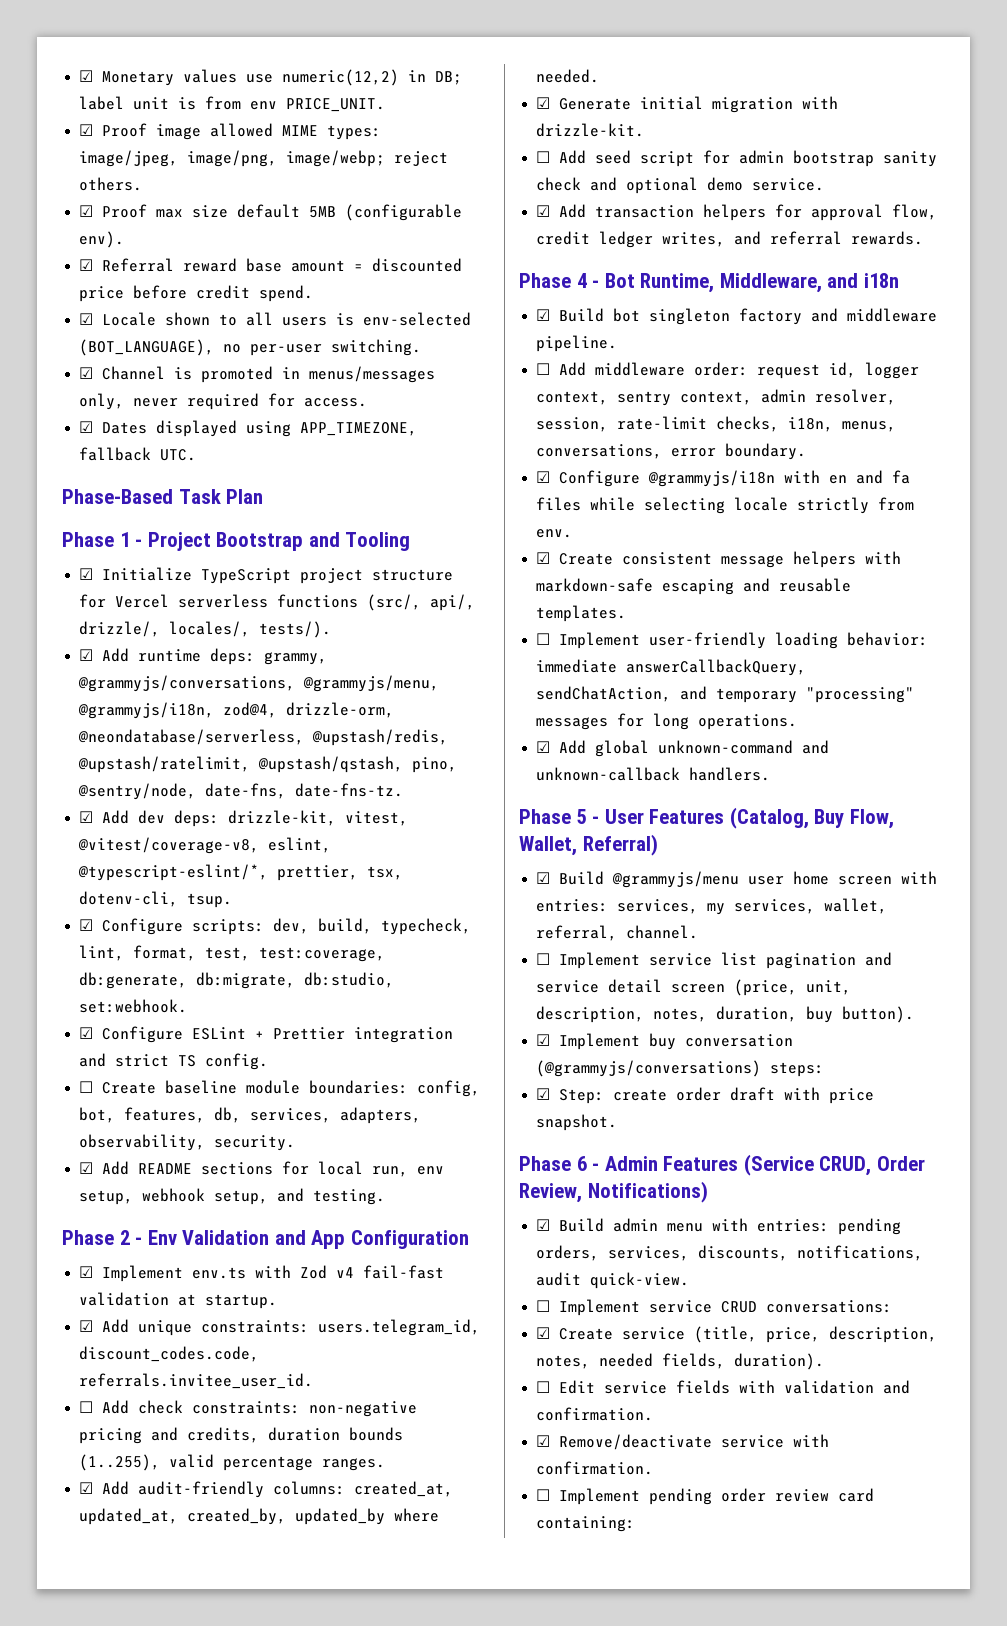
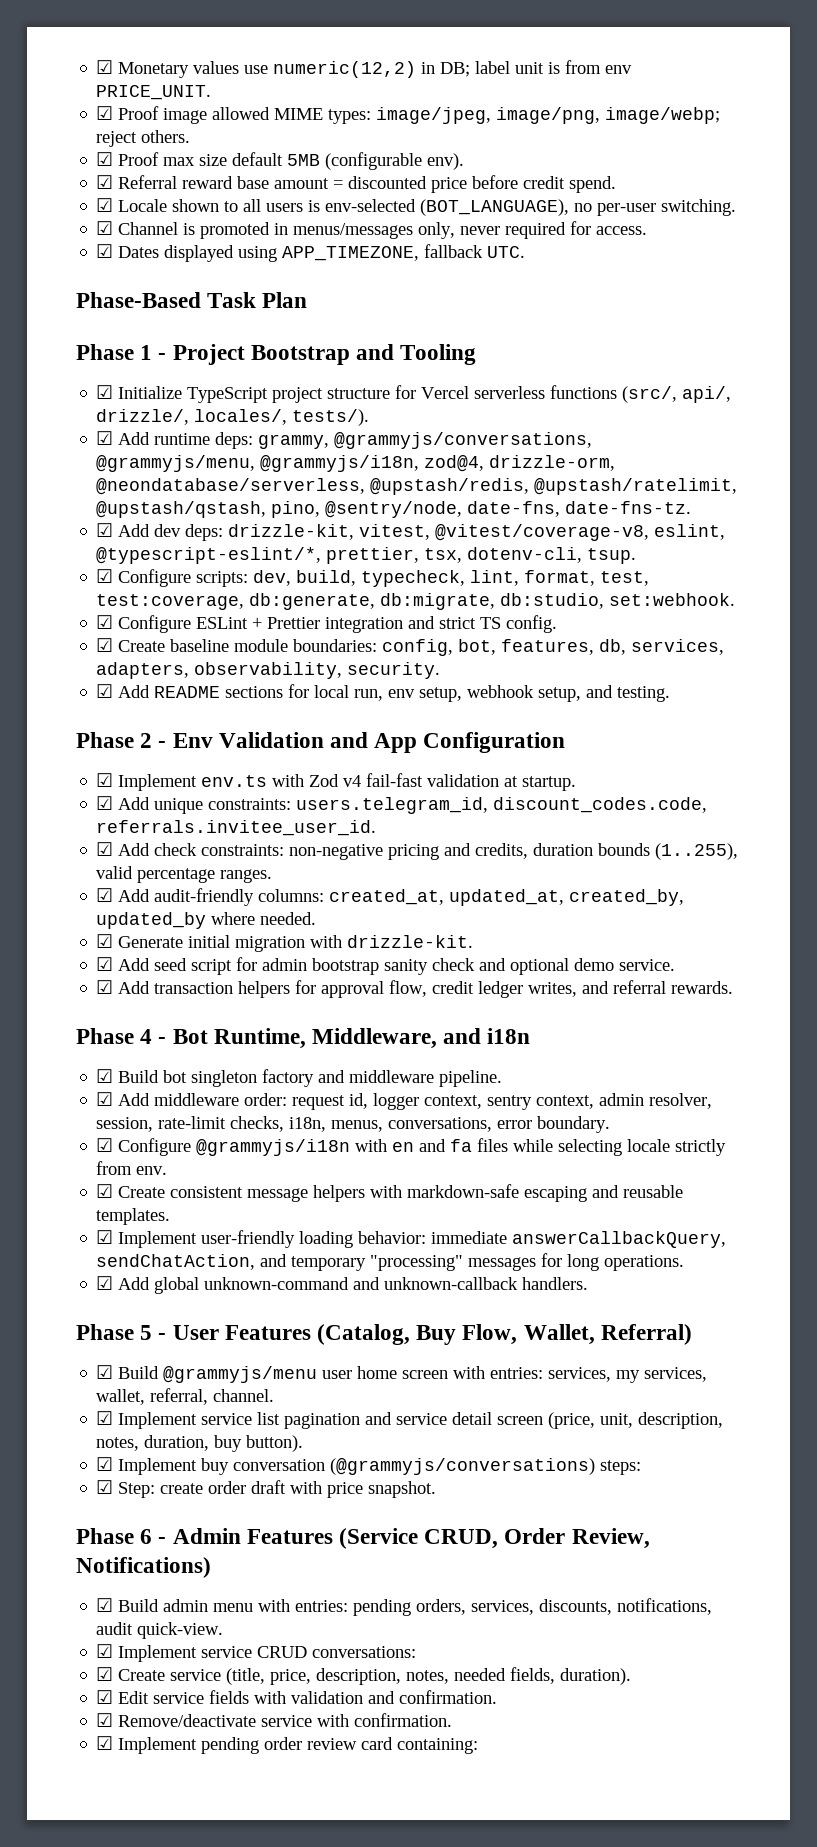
[79,1081,94,1093] ☐ -> [96,638,114,652] ☑
[79,1401,94,1413] ☐ -> [96,842,114,856] ☑
[536,151,551,163] ☐ -> [96,957,114,971] ☑
[536,363,551,375] ☐ -> [96,1092,114,1106] ☑
[536,633,551,645] ☐ -> [96,1230,114,1244] ☑
[536,953,551,965] ☐ -> [96,1411,114,1425] ☑
[536,1300,551,1312] ☐ -> [96,1644,114,1658] ☑
[536,1381,551,1393] ☐ -> [96,1690,114,1704] ☑
[536,1489,551,1501] ☐ -> [96,1736,114,1750] ☑

